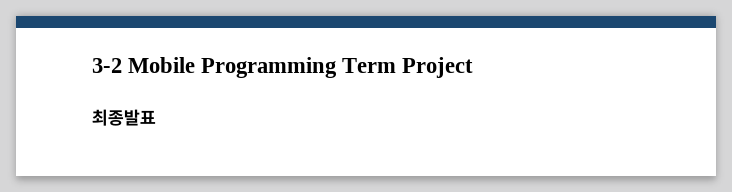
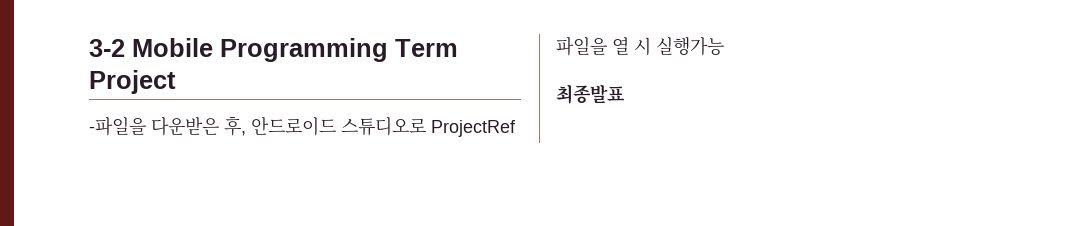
(474, 67) none -> [89,116,516,137] [556,36,724,56] // -파일을 다운받은 후, 안드로이드 스튜디오로 ProjectRef 파일을 열 시 실행가능

